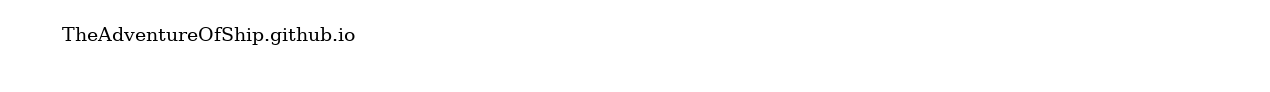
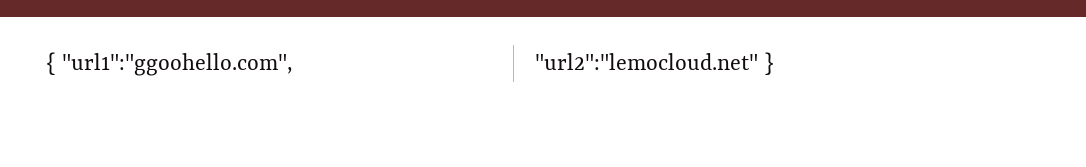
[62,27,355,45] TheAdventureOfShip.github.io -> [47,52,773,76] { "url1":"ggoohello.com", "url2":"lemocloud.net" }

